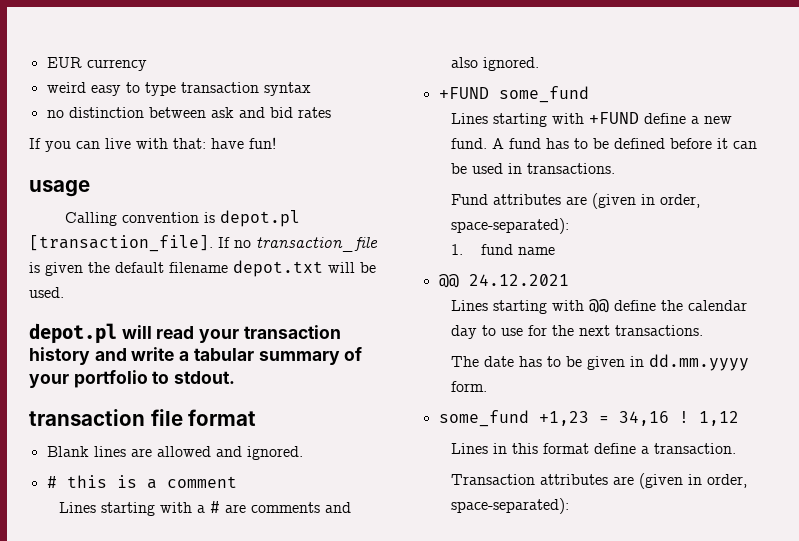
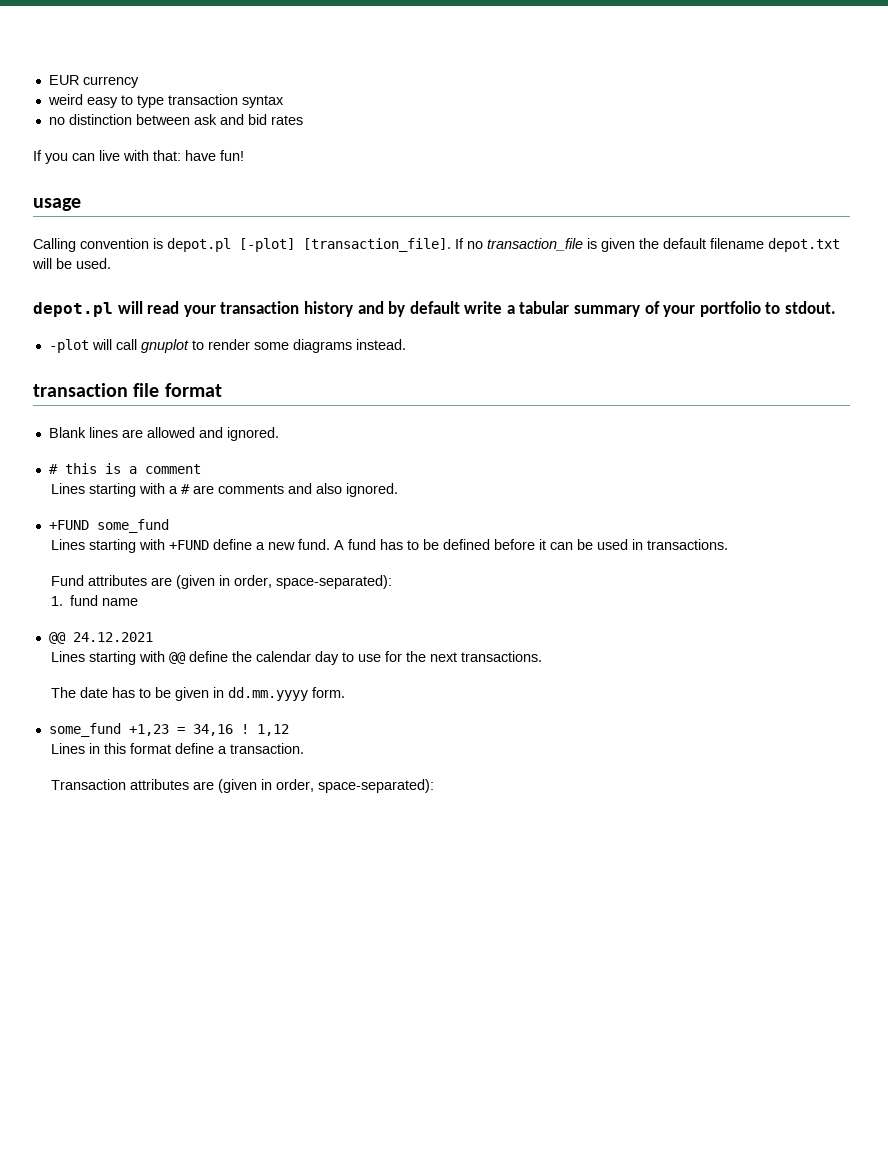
(300, 218) none -> [239,238,295,252] [-plot]
(127, 354) none -> [388,301,460,317] by default
(236, 377) none -> [48,339,406,353] // -plot will call gnuplot to render some diagrams instead.

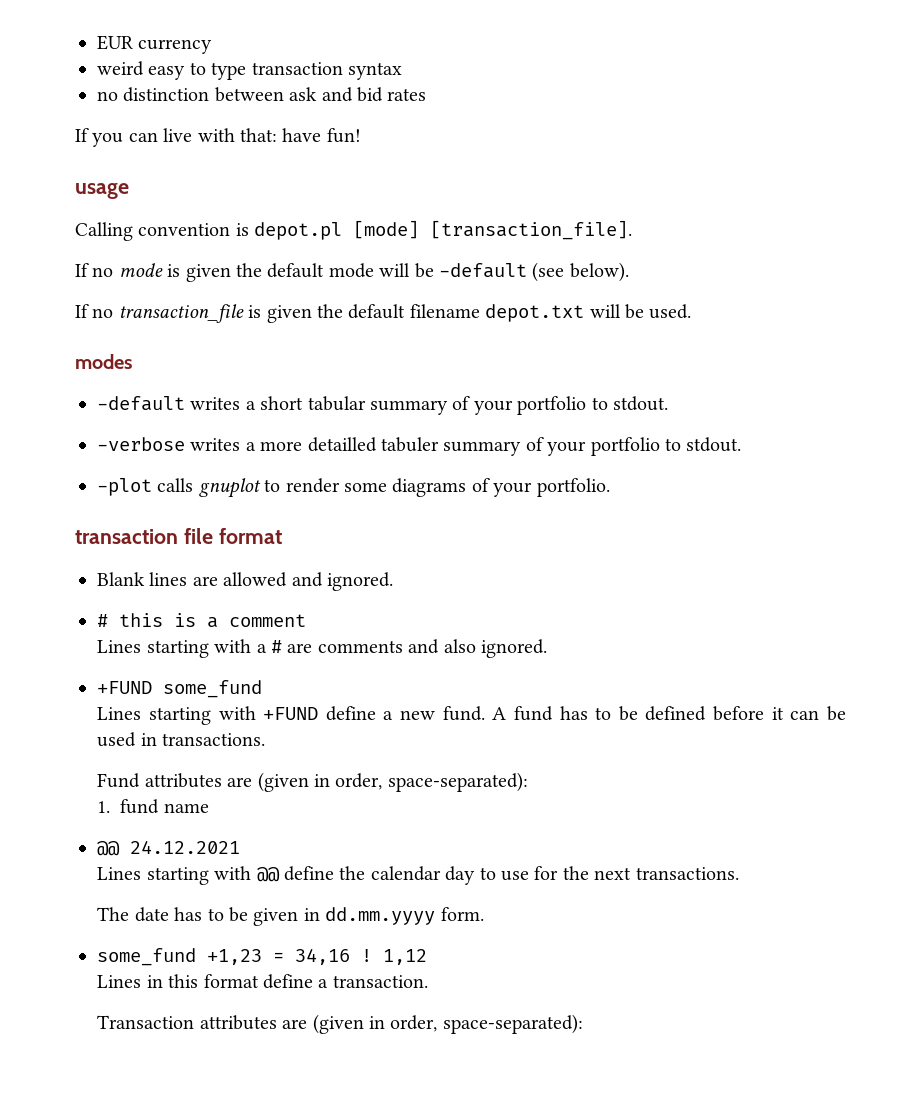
[239,238,295,252] [-plot] -> [353,220,420,239] [mode]
(451, 245) none -> [75,262,629,282] // If no mode is given the default mode will be -default (see below). //
[33,301,515,317] depot.pl will read your transaction history and by default write a -> [75,354,132,369] [97,396,304,411] modes // -default writes a short
(837, 307) none -> [97,437,742,456] // -verbose writes a more detailled tabuler summary of your portfolio to stdout.
[91,339,137,350] will call -> [157,478,194,492] calls
[355,339,406,350] instead. -> [471,478,610,497] of your portfolio.

